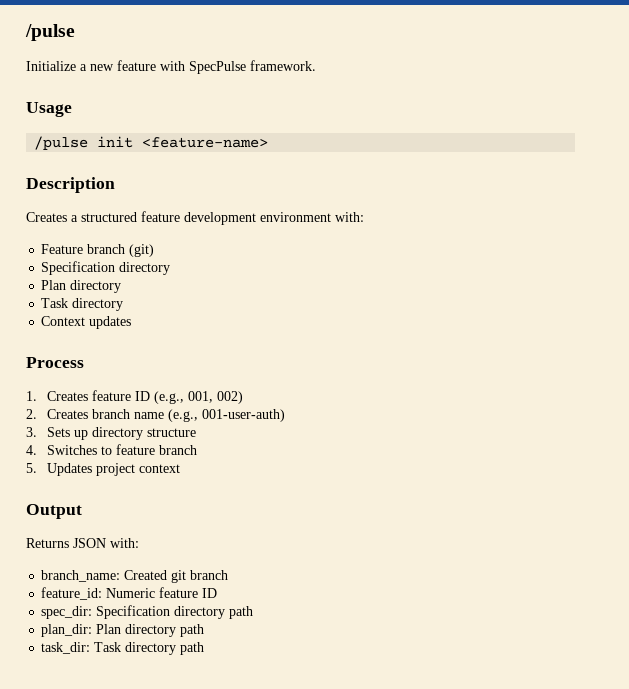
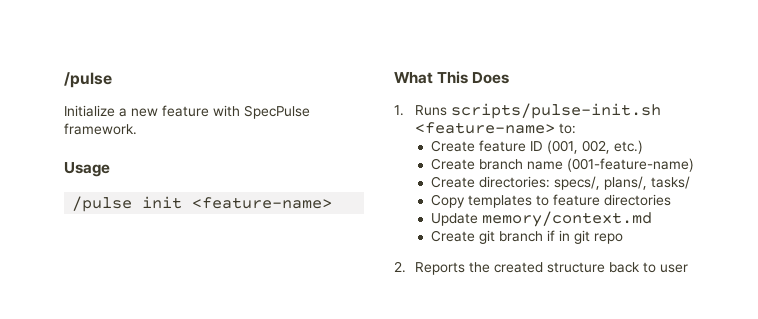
[26,177,115,193] [26,211,364,225] [41,244,155,257] [41,261,171,275] [41,280,122,293] [41,298,124,311] [41,316,132,329] [26,357,84,368] [26,390,243,404] [26,409,285,422] [26,427,196,440] [26,444,197,455] [26,463,180,476] [26,504,82,519] [26,538,139,548] [41,570,229,583] [41,587,218,600] [41,605,254,619] [41,624,205,637] [41,642,205,655] Description // Creates a structured feature development environment with: // Feature branch (git) // Specification directory // Plan directory // Task directory // Context updates // Process // 1. Creates feature ID (e.g., 001, 002) // 2. Creates branch name (e.g., 001-user-auth) // 3. Sets up directory structure // 4. Switches to feature branch // 5. Updates project context // Output // Returns JSON with: // branch_name: Created git branch // feature_id: Numeric feature ID // spec_dir: Specification directory path // plan_dir: Plan directory path // task_dir: Task directory path -> [394,71,510,84] [394,103,662,119] [415,122,577,134] [430,140,643,154] [430,158,694,172] [430,176,690,190] [430,194,671,208] [430,211,652,227] [430,230,623,244] [394,261,689,275] What This Does // 1. Runs scripts/pulse-init.sh <feature-name> to: // Create feature ID (001, 002, etc.) // Create branch name (001-feature-name) // Create directories: specs/, plans/, tasks/ // Copy templates to feature directories // Update memory/context.md // Create git branch if in git repo // 2. Reports the created structure back to user

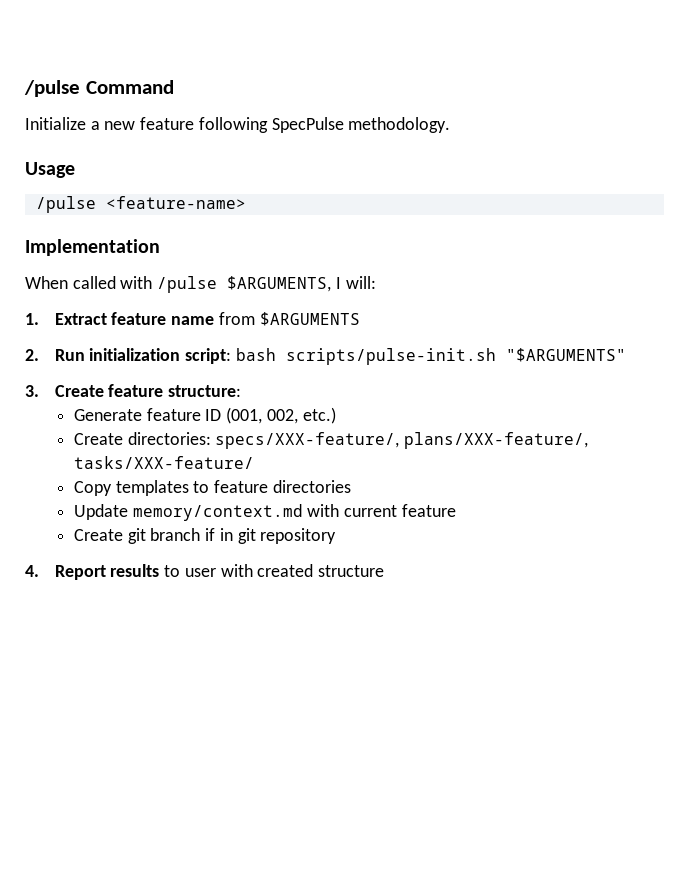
[64,72,112,88] /pulse -> [24,80,174,97] /pulse Command
[213,105,310,119] [64,123,137,135] with SpecPulse framework. -> [198,117,451,133] following SpecPulse methodology.
[142,196,183,209] init -> (96, 204) none
[394,71,510,84] [394,103,662,119] [415,122,577,134] [430,140,475,152] What This Does // 1. Runs scripts/pulse-init.sh <feature-name> to: // Create -> [25,239,160,256] [25,276,376,293] [25,312,360,326] [25,348,626,365] [25,384,242,397] [73,409,142,421] Implementation // When called with /pulse $ARGUMENTS, I will: // 1. Extract feature name from $ARGUMENTS // 2. Run initialization script: bash scripts/pulse-init.sh "$ARGUMENTS" // 3. Create feature structure: // Generate
[430,158,694,172] // Create branch name (001-feature-name) -> (336, 415) none
[553,176,690,190] specs/, plans/, tasks/ -> [215,432,589,449] [73,456,254,469] specs/XXX-feature/, plans/XXX-feature/, tasks/XXX-feature/
(652, 219) none -> [307,504,456,517] with current feature
[593,233,623,244] [394,261,689,275] repo // 2. Reports the created structure back to user -> [260,528,337,544] [25,564,385,580] repository // 4. Report results to user with created structure

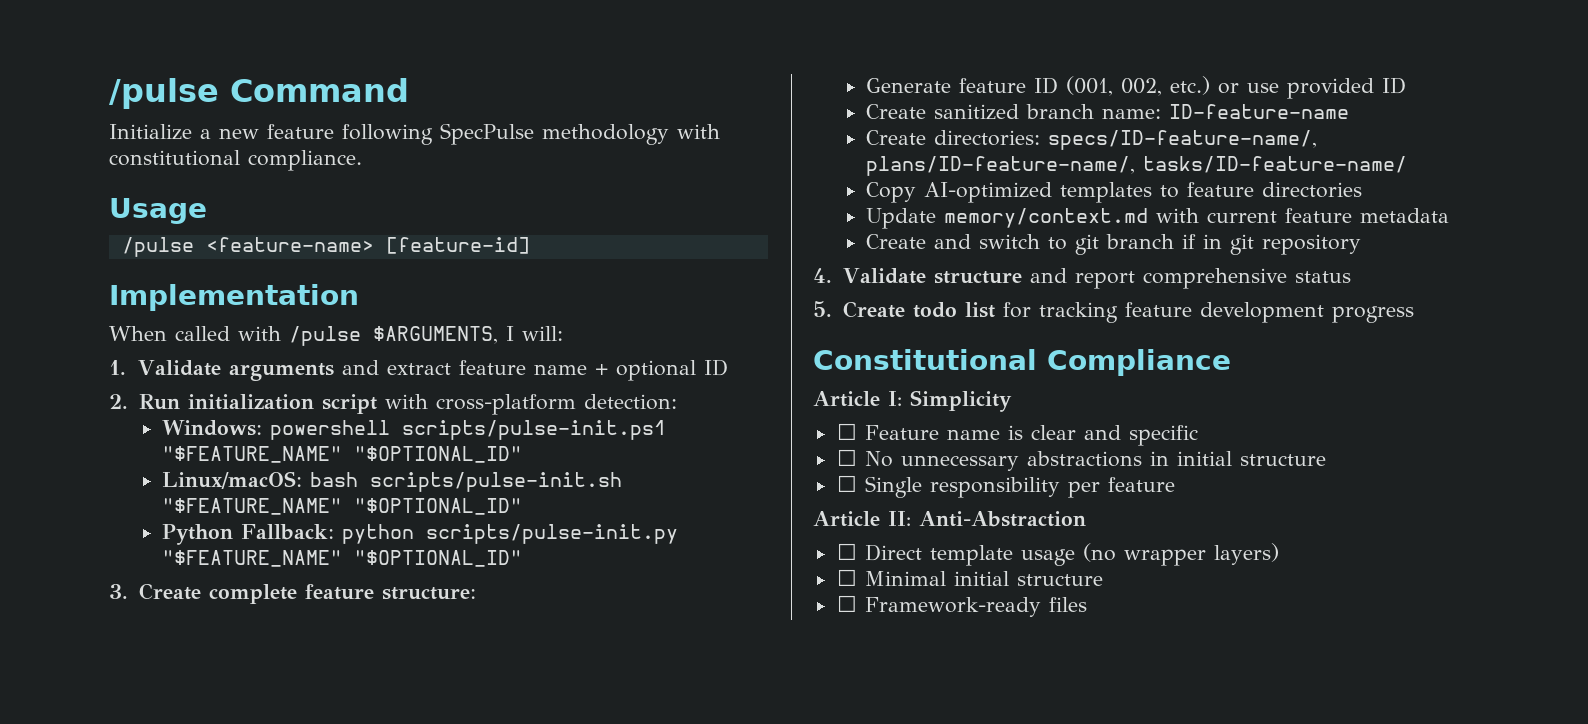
[348,117,451,133] methodology. -> [542,124,720,145] [109,150,362,171] methodology with constitutional compliance.
(246, 202) none -> [385,237,530,254] [feature-id]
[54,312,360,326] [25,348,626,365] Extract feature name from $ARGUMENTS // 2. Run initialization script: bash scripts/pulse-init.sh "$ARGUMENTS" -> [138,359,729,381] [109,394,677,415] [161,420,666,440] [161,446,522,463] [161,471,622,492] [161,498,522,515] [161,524,678,545] [161,550,522,567] Validate arguments and extract feature name + optional ID // 2. Run initialization script with cross-platform detection: // Windows: powershell scripts/pulse-init.ps1 "$FEATURE_NAME" "$OPTIONAL_ID" // Linux/macOS: bash scripts/pulse-init.sh "$FEATURE_NAME" "$OPTIONAL_ID" // Python Fallback: python scripts/pulse-init.py "$FEATURE_NAME" "$OPTIONAL_ID"
(104, 391) none -> [208,584,297,604] complete
(336, 415) none -> [1217,77,1406,99] [865,104,1349,120] or use provided ID // Create sanitized branch name: ID-feature-name
[215,432,589,449] [73,456,254,469] specs/XXX-feature/, plans/XXX-feature/, tasks/XXX-feature/ -> [1047,130,1317,150] [865,156,1407,176] specs/ID-feature-name/, plans/ID-feature-name/, tasks/ID-feature-name/
(112, 488) none -> [923,182,1052,203] AI-optimized
[73,529,123,541] // Create -> [1359,208,1449,223] [865,234,1067,250] metadata // Create and switch to
[54,564,385,580] Report results to user with created structure -> [842,268,1351,289] [813,301,1414,323] [813,349,1231,376] [813,390,1012,412] [836,423,1198,446] [836,449,1326,471] [836,475,1175,498] [813,511,1086,527] [836,543,1279,566] [836,569,1103,586] [836,595,1087,617] Validate structure and report comprehensive status // 5. Create todo list for tracking feature development progress // Constitutional Compliance // Article I: Simplicity // ☐ Feature name is clear and specific // ☐ No unnecessary abstractions in initial structure // ☐ Single responsibility per feature // Article II: Anti-Abstraction // ☐ Direct template usage (no wrapper layers) // ☐ Minimal initial structure // ☐ Framework-ready files

